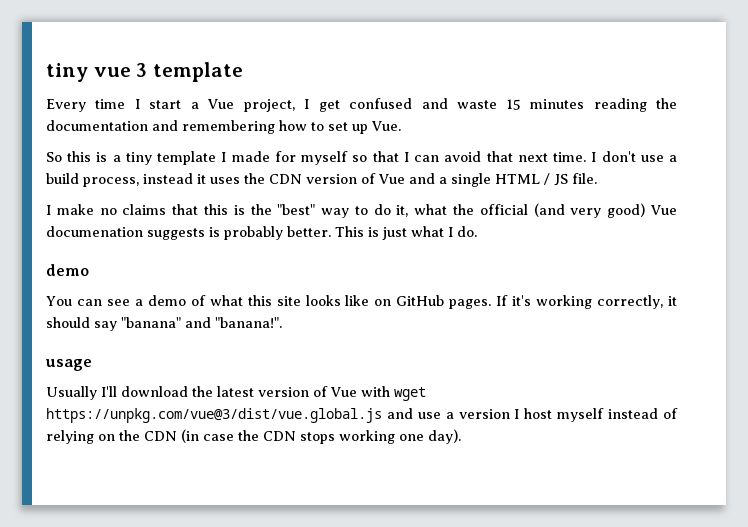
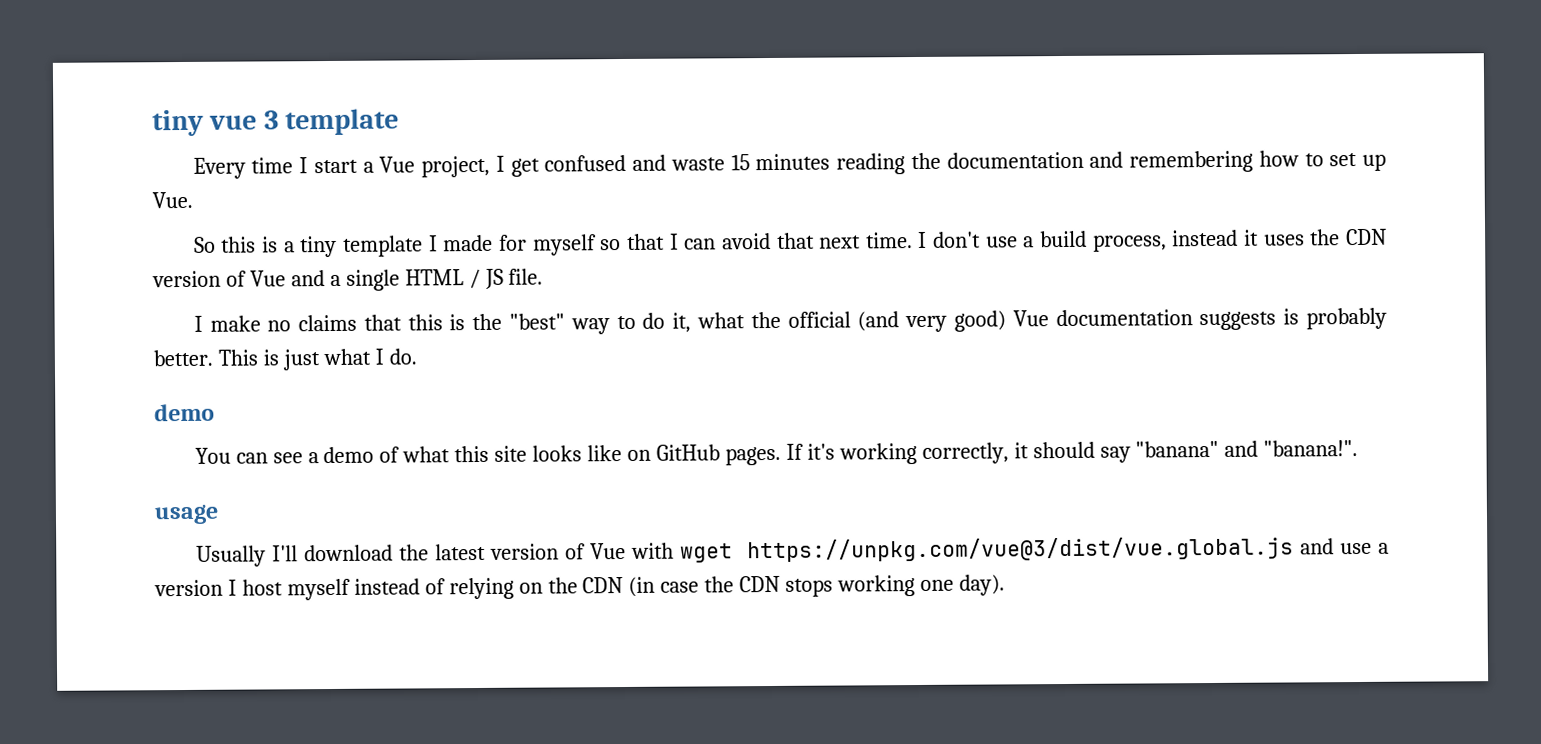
[46,226,143,237] documenation -> [1055,309,1193,327] documentation

